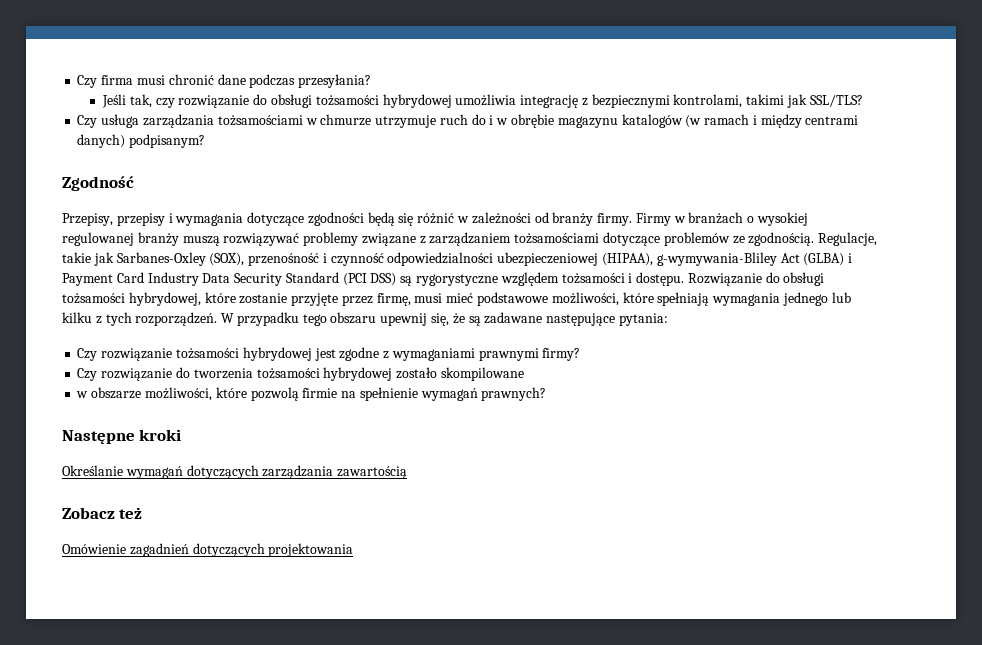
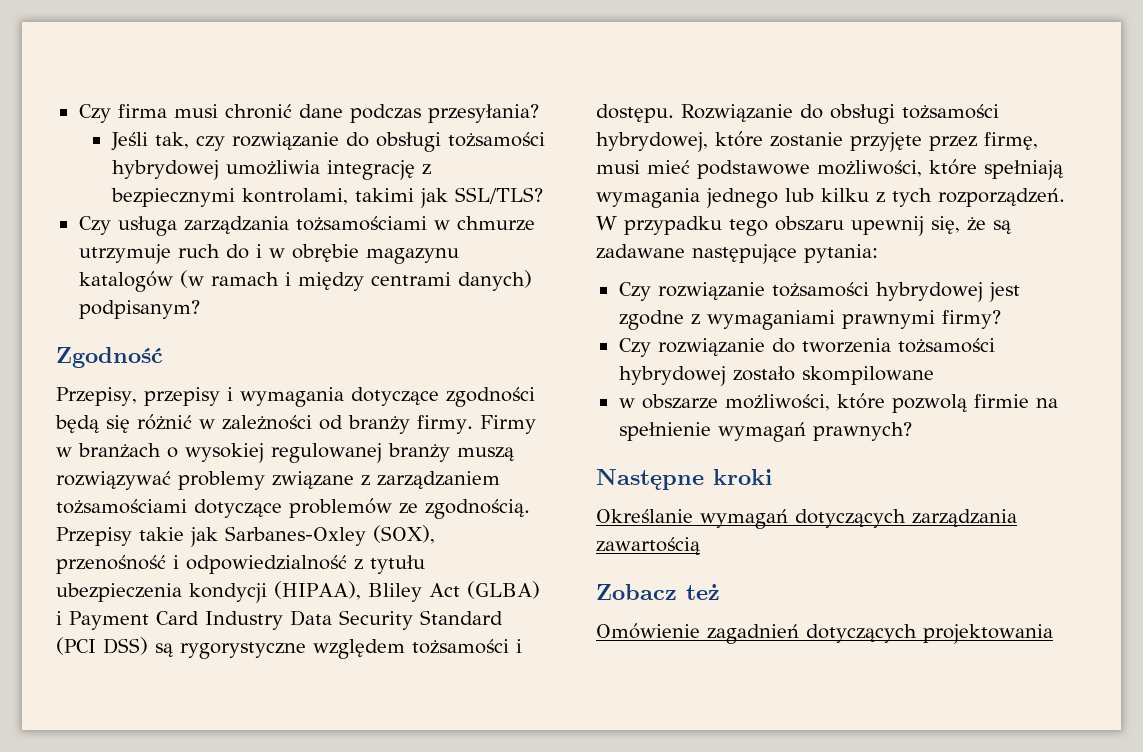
[818,232,878,246] Regulacje, -> [56,527,132,546] Przepisy
[330,252,777,266] czynność odpowiedzialności ubezpieczeniowej (HIPAA), g-wymywania-Bliley -> [186,555,425,574] [56,581,422,603] odpowiedzialność z tytułu ubezpieczenia kondycji (HIPAA), Bliley

